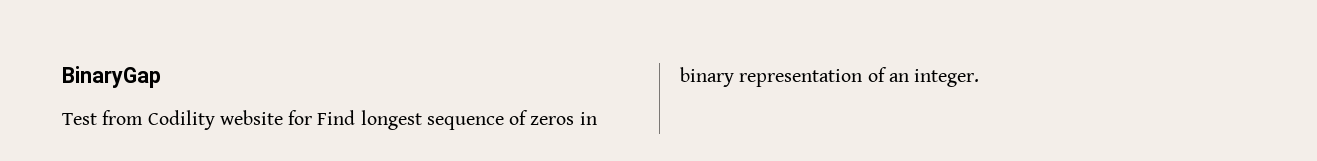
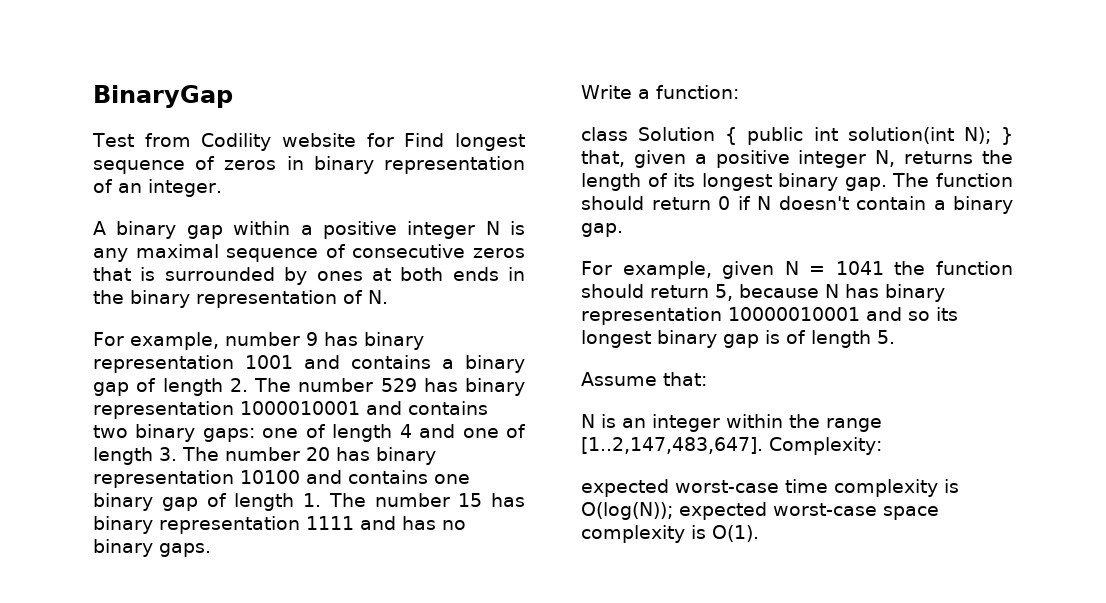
(980, 78) none -> [93,221,525,239] [93,244,525,262] [93,267,525,285] [93,290,388,308] [93,332,424,350] [93,355,525,373] [93,378,525,396] [93,401,488,419] [93,424,527,442] [93,447,436,465] [93,470,470,488] [93,493,525,511] [93,516,466,534] [93,539,211,557] [581,85,739,99] [581,127,1013,145] [581,150,1013,168] [581,173,1013,191] [581,196,1013,214] [581,223,623,237] [581,261,1013,279] [581,284,945,302] [581,307,958,325] [581,330,895,348] [581,372,707,386] [581,414,882,432] [581,437,882,455] [581,479,959,497] [581,502,939,520] [581,525,759,543] // A binary gap within a positive integer N is any maximal sequence of consecutive zeros that is surrounded by ones at both ends in the binary representation of N. // For example, number 9 has binary representation 1001 and contains a binary gap of length 2. The number 529 has binary representation 1000010001 and contains two binary gaps: one of length 4 and one of length 3. The number 20 has binary representation 10100 and contains one binary gap of length 1. The number 15 has binary representation 1111 and has no binary gaps. // Write a function: // class Solution { public int solution(int N); } that, given a positive integer N, returns the length of its longest binary gap. The function should return 0 if N doesn't contain a binary gap. // For example, given N = 1041 the function should return 5, because N has binary representation 10000010001 and so its longest binary gap is of length 5. // Assume that: // N is an integer within the range [1..2,147,483,647]. Complexity: // expected worst-case time complexity is O(log(N)); expected worst-case space complexity is O(1).

